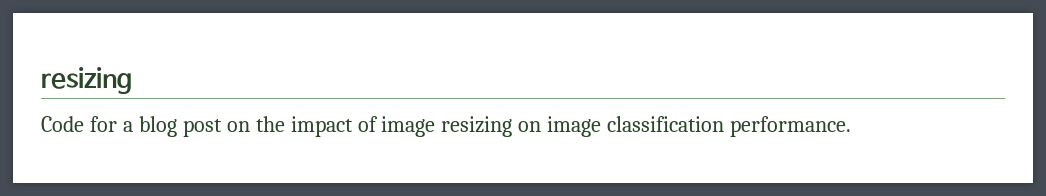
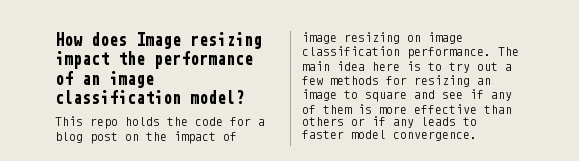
[41,67,132,94] [41,116,84,132] resizing // Code -> [55,32,262,49] [55,51,253,69] [55,71,154,88] [55,90,244,104] [55,116,223,129] How does Image resizing impact the performance of an image classification model? // This repo holds the code
(852, 126) none -> [498,47,519,56] [302,61,512,73] [302,75,491,87] [302,89,512,102] [302,104,512,114] [302,116,477,128] [302,130,477,141] The main idea here is to try out a few methods for resizing an image to square and see if any of them is more effective than others or if any leads to faster model convergence.

